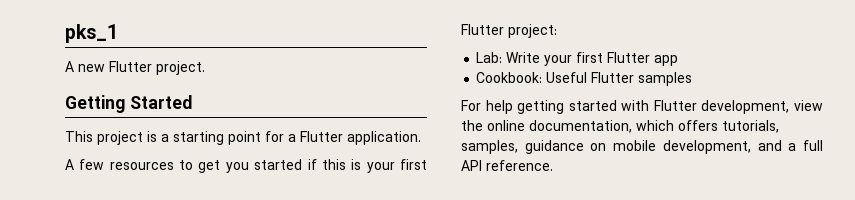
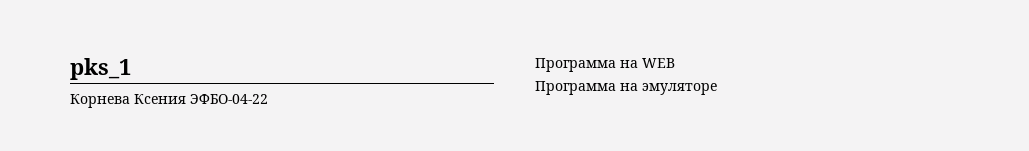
[65,61,205,75] [65,95,192,113] [65,131,421,145] [65,159,428,173] [461,24,557,38] [476,52,679,66] [476,72,693,86] [461,100,823,114] [461,120,779,133] [461,140,823,154] [461,160,553,171] A new Flutter project. // Getting Started // This project is a starting point for a Flutter application. // A few resources to get you started if this is your first Flutter project: // Lab: Write your first Flutter app // Cookbook: Useful Flutter samples // For help getting started with Flutter development, view the online documentation, which offers tutorials, samples, guidance on mobile development, and a full API reference. -> [70,94,268,108] [535,58,675,72] [535,81,717,95] Корнева Ксения ЭФБО-04-22 // Программа на WEB // Программа на эмуляторе

